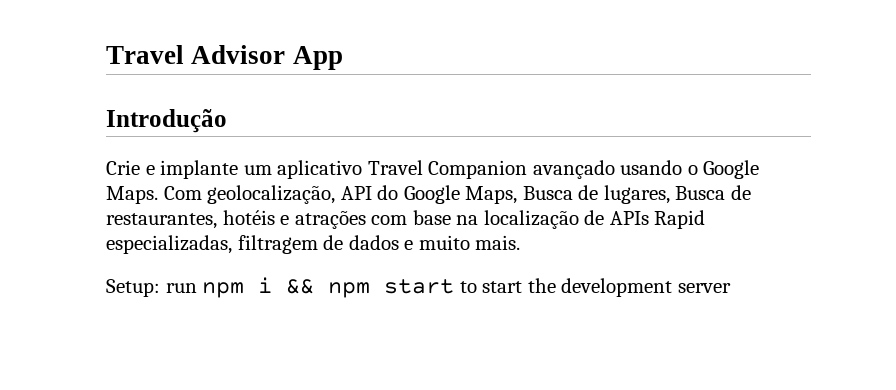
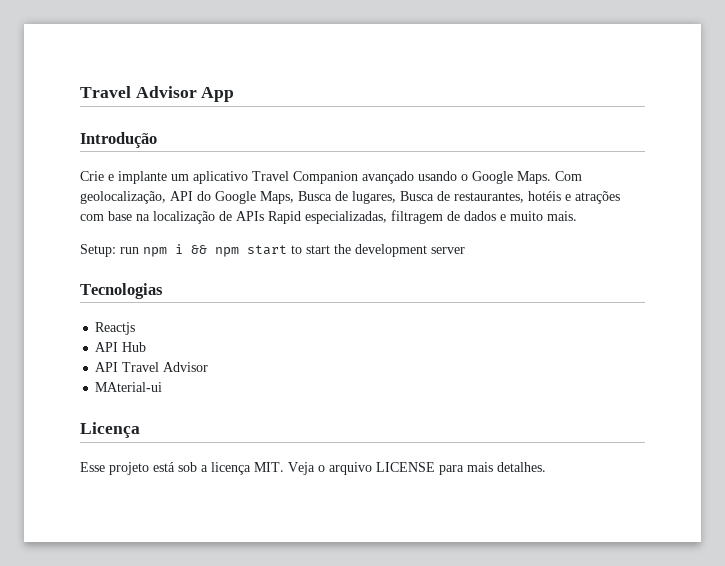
(731, 288) none -> [80,283,163,299] [95,322,136,335] [95,342,147,352] [95,362,209,372] [95,382,163,392] [80,422,140,438] [80,462,546,475] // Tecnologias // Reactjs // API Hub // API Travel Advisor // MAterial-ui // Licença // Esse projeto está sob a licença MIT. Veja o arquivo LICENSE para mais detalhes.

